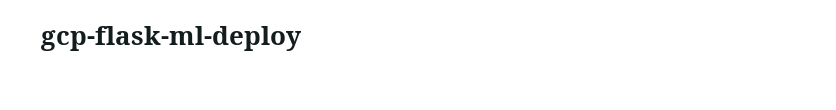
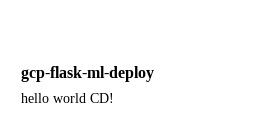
(302, 38) none -> [21,93,114,103] // hello world CD!

